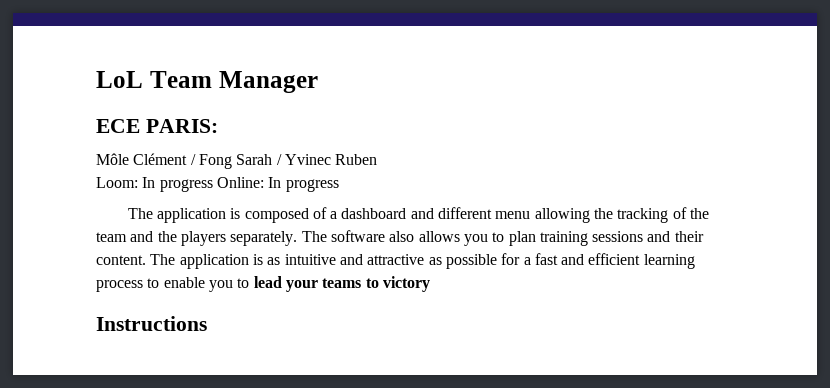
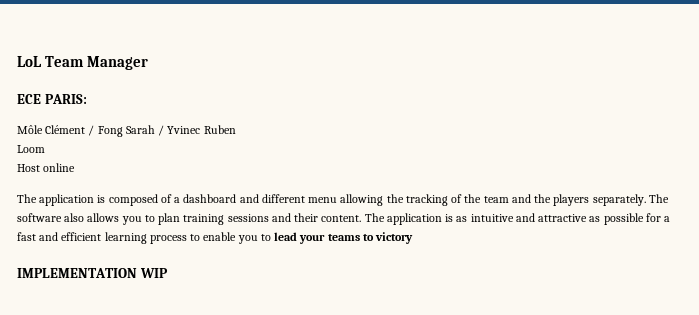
[96,177,339,192] Loom: In progress Online: In progress -> [17,145,45,153] [17,163,76,172] Loom // Host online
[96,316,207,331] Instructions -> [17,268,168,278] IMPLEMENTATION WIP

